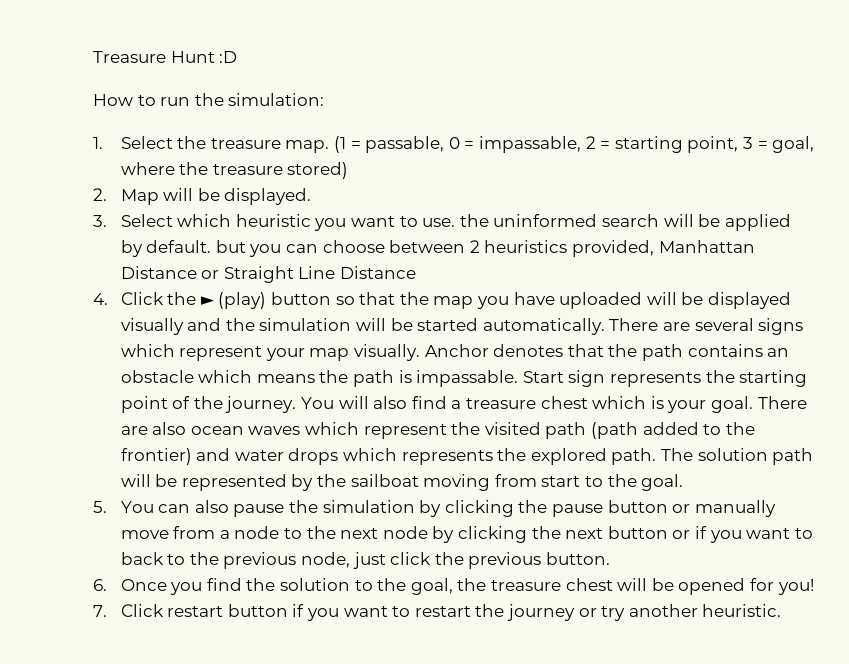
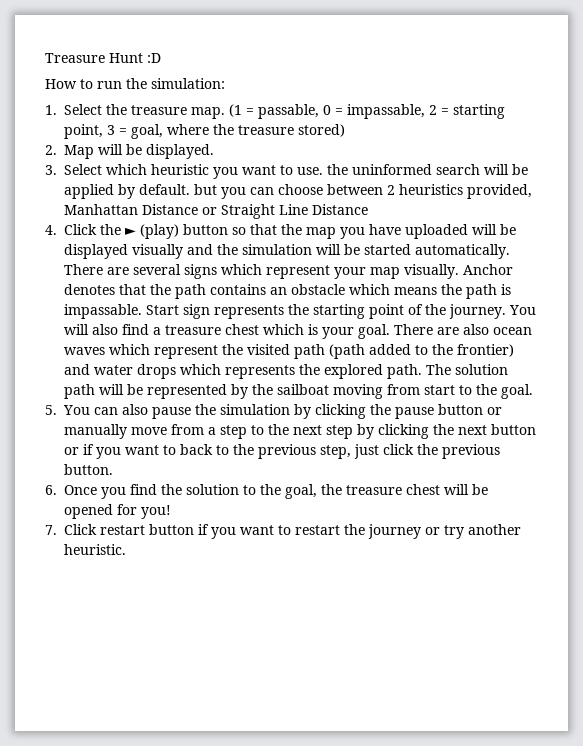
[234,526,280,539] node -> [220,425,247,439] step
[382,526,428,539] node -> [326,425,353,439] step
[301,552,351,568] node, -> [320,445,351,459] step,

